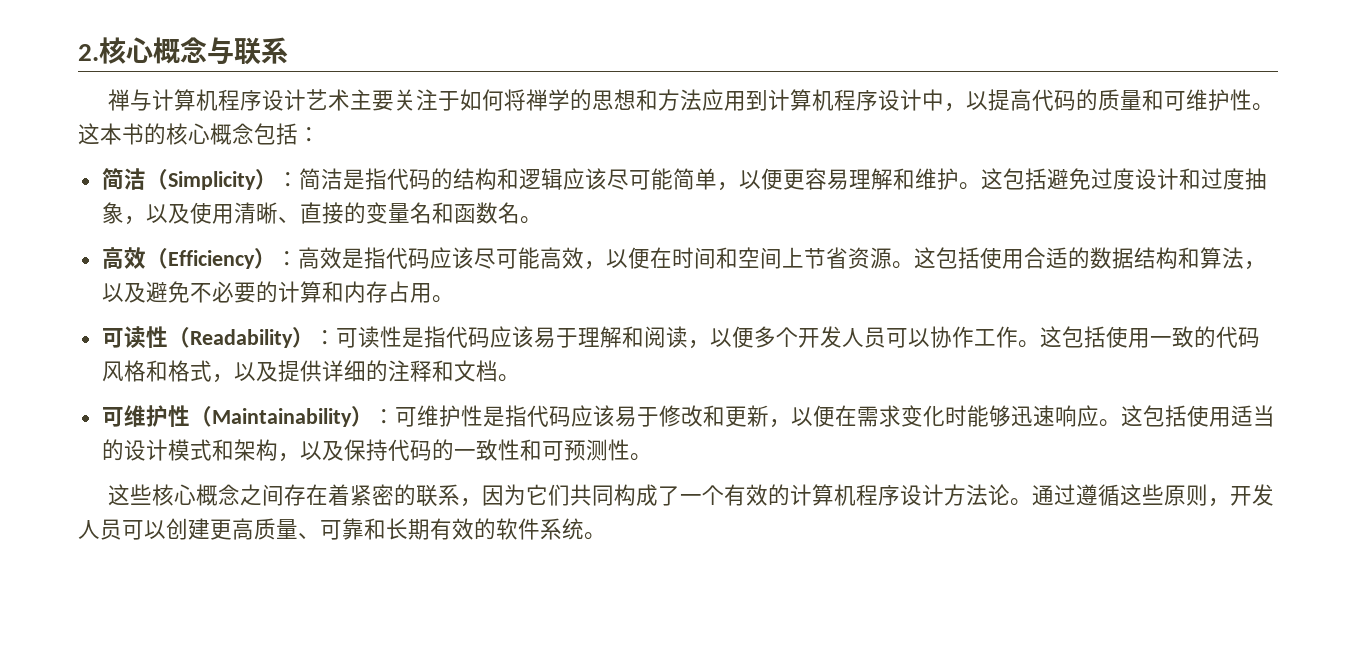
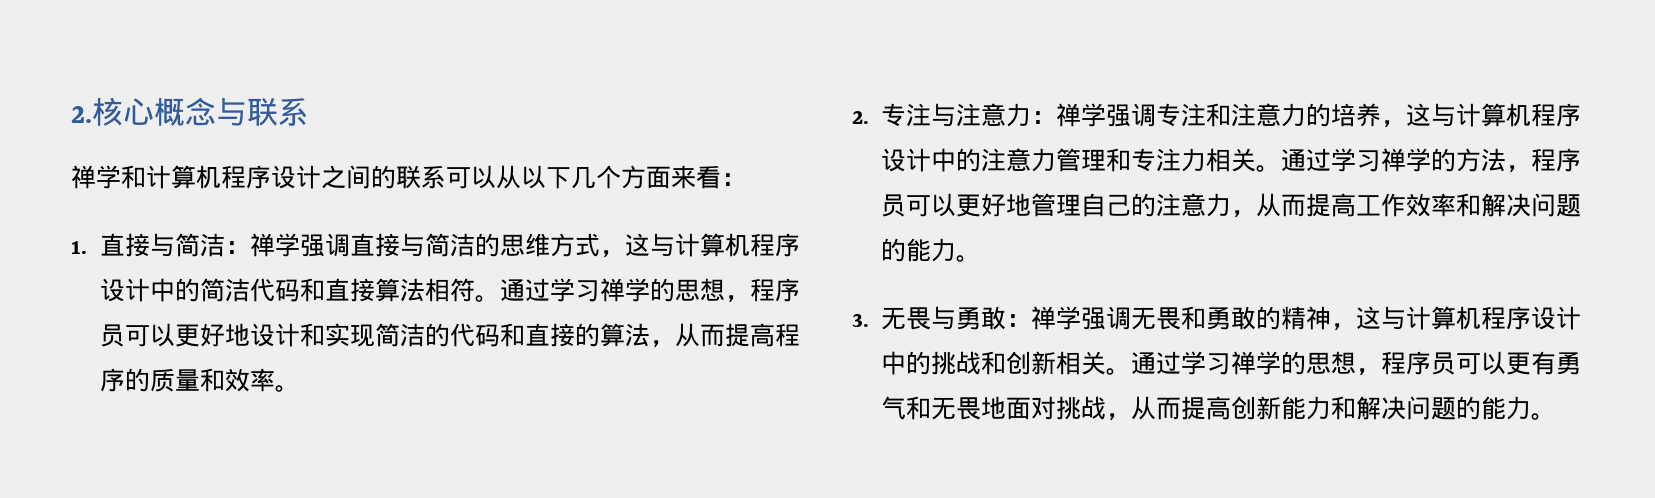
[129,89,1274,112] [78,123,320,145] [101,168,1267,191] [101,202,542,225] [101,247,1266,270] [101,281,454,303] [101,326,1260,349] [101,360,520,383] [101,405,1275,428] [101,439,652,462] [107,484,1274,507] [78,518,584,540] 与计算机程序设计艺术主要关注于如何将禅学的思想和方法应用到计算机程序设计中，以提高代码的质量和可维护性。这本书的核心概念包括： // 简洁（Simplicity）：简洁是指代码的结构和逻辑应该尽可能简单，以便更容易理解和维护。这包括避免过度设计和过度抽象，以及使用清晰、直接的变量名和函数名。 // 高效（Efficiency）：高效是指代码应该尽可能高效，以便在时间和空间上节省资源。这包括使用合适的数据结构和算法，以及避免不必要的计算和内存占用。 // 可读性（Readability）：可读性是指代码应该易于理解和阅读，以便多个开发人员可以协作工作。这包括使用一致的代码风格和格式，以及提供详细的注释和文档。 // 可维护性（Maintainability）：可维护性是指代码应该易于修改和更新，以便在需求变化时能够迅速响应。这包括使用适当的设计模式和架构，以及保持代码的一致性和可预测性。 // 这些核心概念之间存在着紧密的联系，因为它们共同构成了一个有效的计算机程序设计方法论。通过遵循这些原则，开发人员可以创建更高质量、可靠和长期有效的软件系统 -> [96,165,746,189] [71,233,801,258] [100,278,801,303] [100,323,801,348] [100,368,301,392] [852,103,1582,128] [881,148,1582,173] [881,193,1582,218] [881,238,982,262] [852,306,1582,331] [881,351,1582,376] [881,396,1532,421] 学和计算机程序设计之间的联系可以从以下几个方面来看： // 1.直接与简洁：禅学强调直接与简洁的思维方式，这与计算机程序设计中的简洁代码和直接算法相符。通过学习禅学的思想，程序员可以更好地设计和实现简洁的代码和直接的算法，从而提高程序的质量和效率。 // 2.专注与注意力：禅学强调专注和注意力的培养，这与计算机程序设计中的注意力管理和专注力相关。通过学习禅学的方法，程序员可以更好地管理自己的注意力，从而提高工作效率和解决问题的能力。 // 3.无畏与勇敢：禅学强调无畏和勇敢的精神，这与计算机程序设计中的挑战和创新相关。通过学习禅学的思想，程序员可以更有勇气和无畏地面对挑战，从而提高创新能力和解决问题的能力

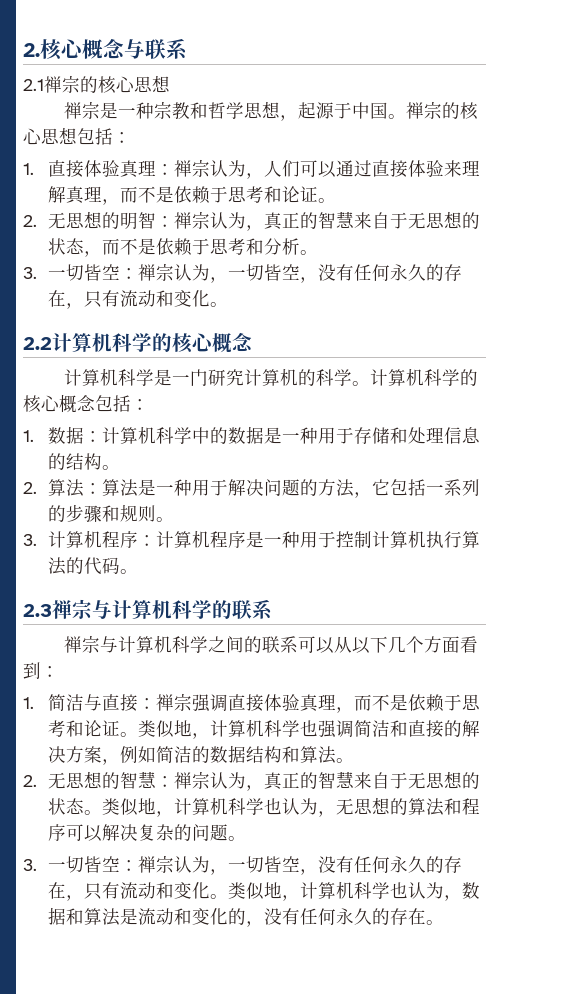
[71,165,321,189] 禅学和计算机程序设计 -> [23,75,170,94] [64,101,479,121] [23,127,131,145] [23,159,480,179] [47,186,336,205] [23,211,480,231] [47,238,318,257] [23,263,462,283] [47,290,228,309] [23,332,253,353] [64,368,479,386] [23,394,149,413] [23,426,480,444] [47,453,120,470] [23,479,480,498] [47,504,174,523] [23,530,480,548] [47,557,138,575] [23,599,272,620] [64,635,209,653] 2.1禅宗的核心思想 // 禅宗是一种宗教和哲学思想，起源于中国。禅宗的核心思想包括： // 1.直接体验真理：禅宗认为，人们可以通过直接体验来理解真理，而不是依赖于思考和论证。 // 2.无思想的明智：禅宗认为，真正的智慧来自于无思想的状态，而不是依赖于思考和分析。 // 3.一切皆空：禅宗认为，一切皆空，没有任何永久的存在，只有流动和变化。 // 2.2计算机科学的核心概念 // 计算机科学是一门研究计算机的科学。计算机科学的核心概念包括： // 1.数据：计算机科学中的数据是一种用于存储和处理信息的结构。 // 2.算法：算法是一种用于解决问题的方法，它包括一系列的步骤和规则。 // 3.计算机程序：计算机程序是一种用于控制计算机执行算法的代码。 // 2.3禅宗与计算机科学的联系 // 禅宗与计算机科学
[671,165,746,189] [71,233,801,258] [100,278,801,303] [100,323,801,348] [100,368,301,392] [852,103,1582,128] [881,148,1582,173] [881,193,1582,218] [881,238,982,262] [852,306,1582,331] [881,351,1582,376] [881,396,1532,421] 来看： // 1.直接与简洁：禅学强调直接与简洁的思维方式，这与计算机程序设计中的简洁代码和直接算法相符。通过学习禅学的思想，程序员可以更好地设计和实现简洁的代码和直接的算法，从而提高程序的质量和效率。 // 2.专注与注意力：禅学强调专注和注意力的培养，这与计算机程序设计中的注意力管理和专注力相关。通过学习禅学的方法，程序员可以更好地管理自己的注意力，从而提高工作效率和解决问题的能力。 // 3.无畏与勇敢：禅学强调无畏和勇敢的精神，这与计算机程序设计中的挑战和创新相关。通过学习禅学的思想，程序员可以更有勇气和无畏地面对挑战，从而提高创新能力和解决问题的能力 -> [460,636,479,653] [23,662,59,679] [23,693,480,713] [47,719,480,739] [47,745,354,765] [23,771,480,791] [47,797,480,817] [47,824,246,842] [23,855,462,875] [47,881,480,901] [47,907,426,927] 看到： // 1.简洁与直接：禅宗强调直接体验真理，而不是依赖于思考和论证。类似地，计算机科学也强调简洁和直接的解决方案，例如简洁的数据结构和算法。 // 2.无思想的智慧：禅宗认为，真正的智慧来自于无思想的状态。类似地，计算机科学也认为，无思想的算法和程序可以解决复杂的问题。 // 3.一切皆空：禅宗认为，一切皆空，没有任何永久的存在，只有流动和变化。类似地，计算机科学也认为，数据和算法是流动和变化的，没有任何永久的存在

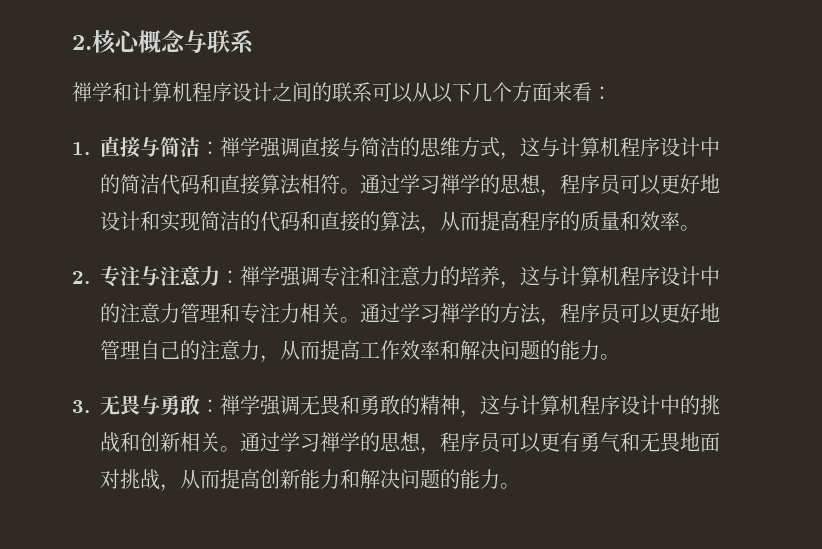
[23,75,170,94] [64,101,479,121] [23,127,131,145] [23,159,480,179] [47,186,336,205] [23,211,480,231] [47,238,318,257] [23,263,462,283] [47,290,228,309] [23,332,253,353] [64,368,479,386] [23,394,149,413] [23,426,480,444] [47,453,120,470] [23,479,480,498] [47,504,174,523] [23,530,480,548] [47,557,138,575] [23,599,272,620] [64,635,209,653] 2.1禅宗的核心思想 // 禅宗是一种宗教和哲学思想，起源于中国。禅宗的核心思想包括： // 1.直接体验真理：禅宗认为，人们可以通过直接体验来理解真理，而不是依赖于思考和论证。 // 2.无思想的明智：禅宗认为，真正的智慧来自于无思想的状态，而不是依赖于思考和分析。 // 3.一切皆空：禅宗认为，一切皆空，没有任何永久的存在，只有流动和变化。 // 2.2计算机科学的核心概念 // 计算机科学是一门研究计算机的科学。计算机科学的核心概念包括： // 1.数据：计算机科学中的数据是一种用于存储和处理信息的结构。 // 2.算法：算法是一种用于解决问题的方法，它包括一系列的步骤和规则。 // 3.计算机程序：计算机程序是一种用于控制计算机执行算法的代码。 // 2.3禅宗与计算机科学的联系 // 禅宗与计算机科学 -> [72,82,272,102] 禅学和计算机程序设计
[460,636,479,653] [23,662,59,679] [23,693,480,713] [47,719,480,739] [47,745,354,765] [23,771,480,791] [47,797,480,817] [47,824,246,842] [23,855,462,875] [47,881,480,901] [47,907,426,927] 看到： // 1.简洁与直接：禅宗强调直接体验真理，而不是依赖于思考和论证。类似地，计算机科学也强调简洁和直接的解决方案，例如简洁的数据结构和算法。 // 2.无思想的智慧：禅宗认为，真正的智慧来自于无思想的状态。类似地，计算机科学也认为，无思想的算法和程序可以解决复杂的问题。 // 3.一切皆空：禅宗认为，一切皆空，没有任何永久的存在，只有流动和变化。类似地，计算机科学也认为，数据和算法是流动和变化的，没有任何永久的存在 -> [552,82,612,102] [72,136,720,160] [100,174,720,197] [100,211,700,234] [72,265,720,289] [100,303,720,326] [100,340,620,363] [72,395,720,418] [100,432,720,455] [100,469,500,492] 来看： // 1.直接与简洁：禅学强调直接与简洁的思维方式，这与计算机程序设计中的简洁代码和直接算法相符。通过学习禅学的思想，程序员可以更好地设计和实现简洁的代码和直接的算法，从而提高程序的质量和效率。 // 2.专注与注意力：禅学强调专注和注意力的培养，这与计算机程序设计中的注意力管理和专注力相关。通过学习禅学的方法，程序员可以更好地管理自己的注意力，从而提高工作效率和解决问题的能力。 // 3.无畏与勇敢：禅学强调无畏和勇敢的精神，这与计算机程序设计中的挑战和创新相关。通过学习禅学的思想，程序员可以更有勇气和无畏地面对挑战，从而提高创新能力和解决问题的能力

